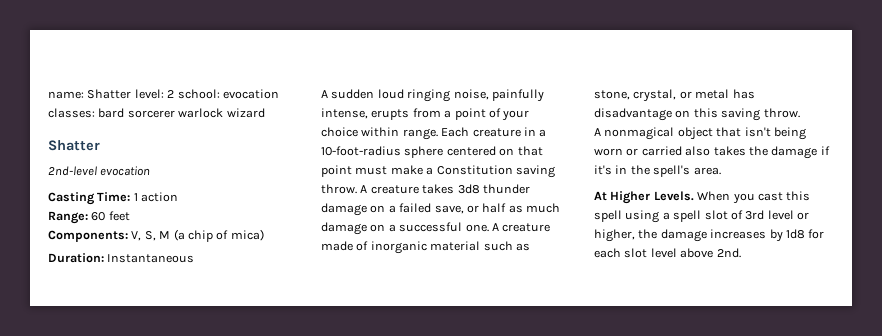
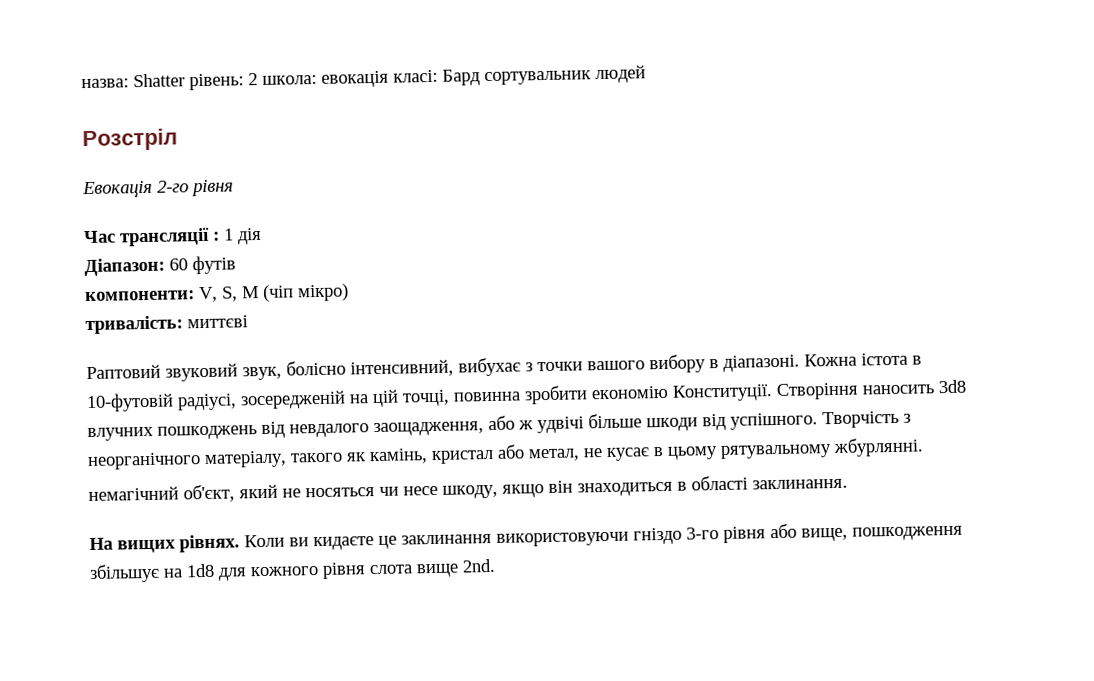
[48,89,279,99] [48,108,265,118] [48,140,100,151] [48,166,151,176] [48,192,179,205] [48,211,130,224] [48,229,264,242] [48,253,195,263] [321,89,544,102] [321,108,530,121] [321,127,547,140] [321,146,543,158] [321,165,555,178] [321,184,530,194] [321,203,560,216] [321,222,551,235] [321,241,530,254] [594,89,755,102] [594,108,800,121] [594,127,806,140] [594,146,830,159] [594,165,721,177] [594,191,811,204] [594,210,809,223] [594,229,825,242] [594,248,714,258] name: Shatter level: 2 school: evocation classes: bard sorcerer warlock wizard // Shatter // 2nd-level evocation // Casting Time: 1 action // Range: 60 feet // Components: V, S, M (a chip of mica) // Duration: Instantaneous // A sudden loud ringing noise, painfully intense, erupts from a point of your choice within range. Each creature in a 10-foot-radius sphere centered on that point must make a Constitution saving throw. A creature takes 3d8 thunder damage on a failed save, or half as much damage on a successful one. A creature made of inorganic material such as stone, crystal, or metal has disadvantage on this saving throw. // A nonmagical object that isn't being worn or carried also takes the damage if it's in the spell's area. // At Higher Levels. When you cast this spell using a spell slot of 3rd level or higher, the damage increases by 1d8 for each slot level above -> [81,65,646,91] [82,128,178,152] [82,179,234,199] [84,226,262,247] [84,255,236,277] [85,283,349,303] [85,315,248,335] [86,352,922,382] [86,379,966,413] [87,410,911,442] [87,437,924,471] [88,475,848,503] [89,523,963,554] [89,562,459,584] назва: Shatter рівень: 2 школа: евокація класі: Бард сортувальник людей // Розстріл // Евокація 2-го рівня // Час трансляції : 1 дія // Діапазон: 60 футів // компоненти: V, S, М (чіп мікро) // тривалість: миттєві // Раптовий звуковий звук, болісно інтенсивний, вибухає з точки вашого вибору в діапазоні. Кожна істота в 10-футовій радіусі, зосередженій на цій точці, повинна зробити економію Конституції. Створіння наносить 3d8 влучних пошкоджень від невдалого заощадження, або ж удвічі більше шкоди від успішного. Творчість з неорганічного матеріалу, такого як камінь, кристал або метал, не кусає в цьому рятувальному жбурлянні. // немагічний об'єкт, який не носяться чи несе шкоду, якщо він знаходиться в області заклинання. // На вищих рівнях. Коли ви кидаєте це заклинання використовуючи гніздо 3-го рівня або вище, пошкодження збільшує на 1d8 для кожного рівня слота вище

